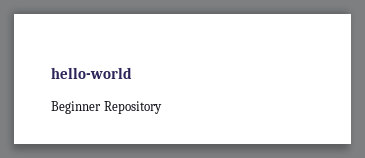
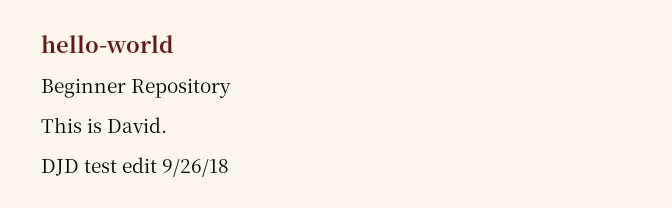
(162, 107) none -> [41,117,168,133] [41,157,230,177] // This is David. // DJD test edit 9/26/18

